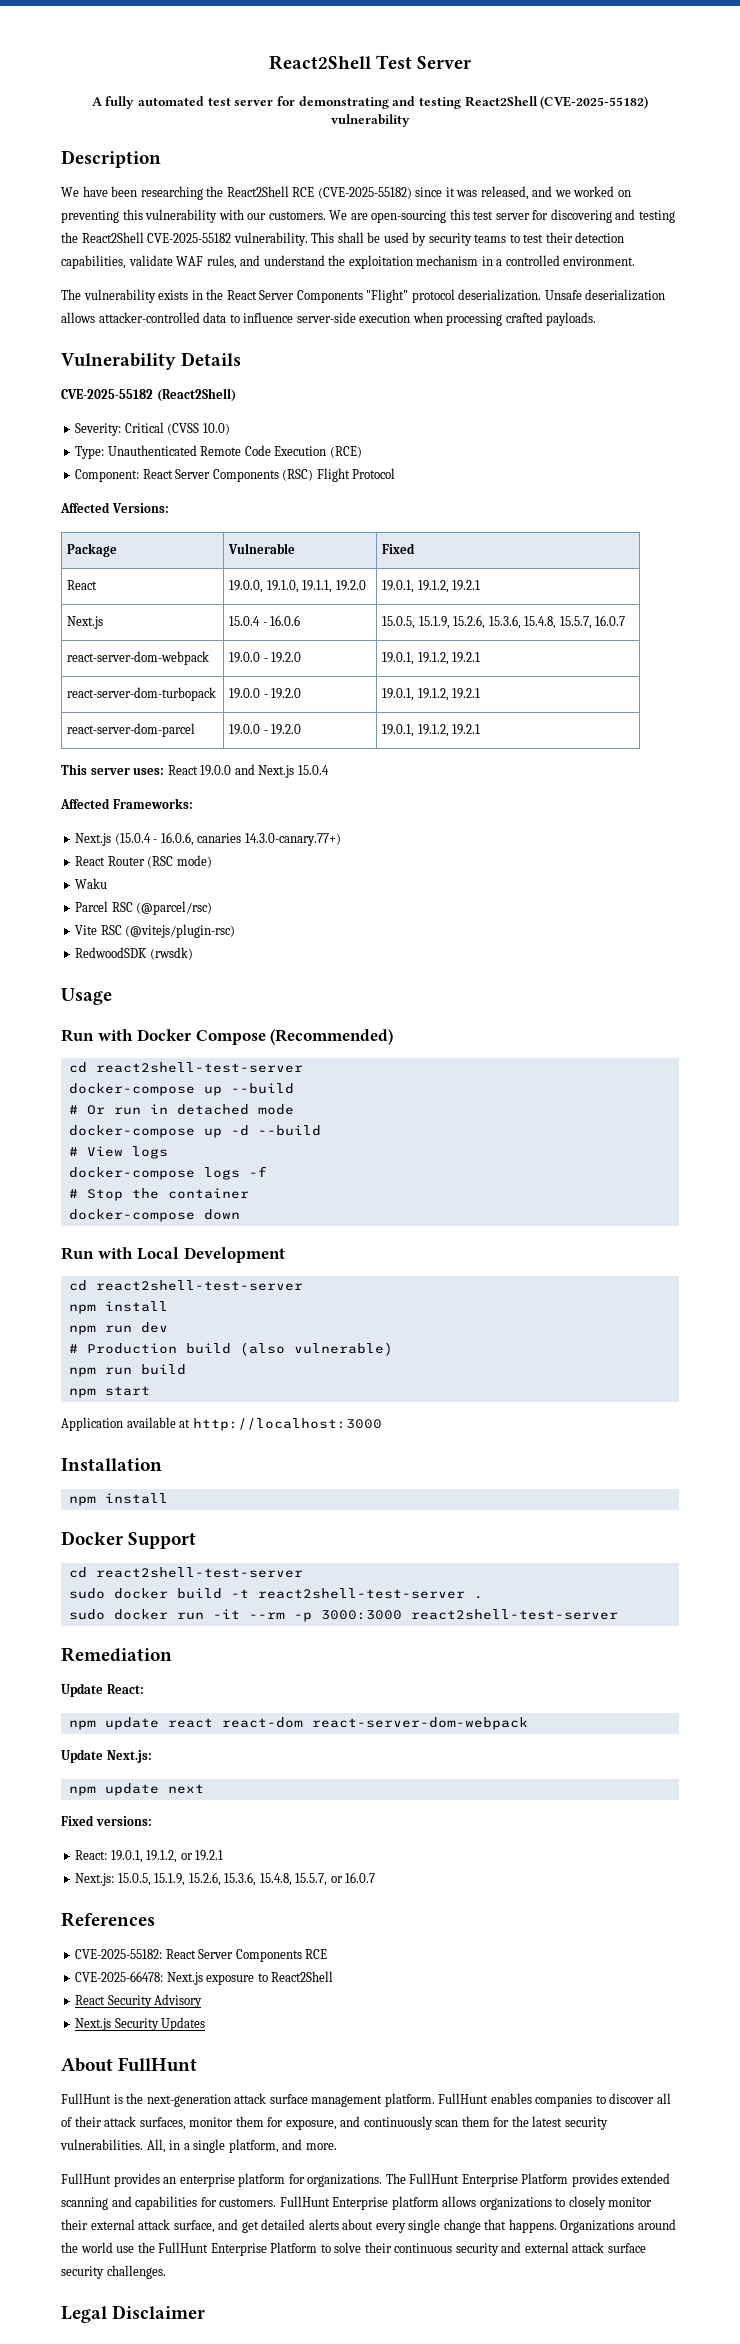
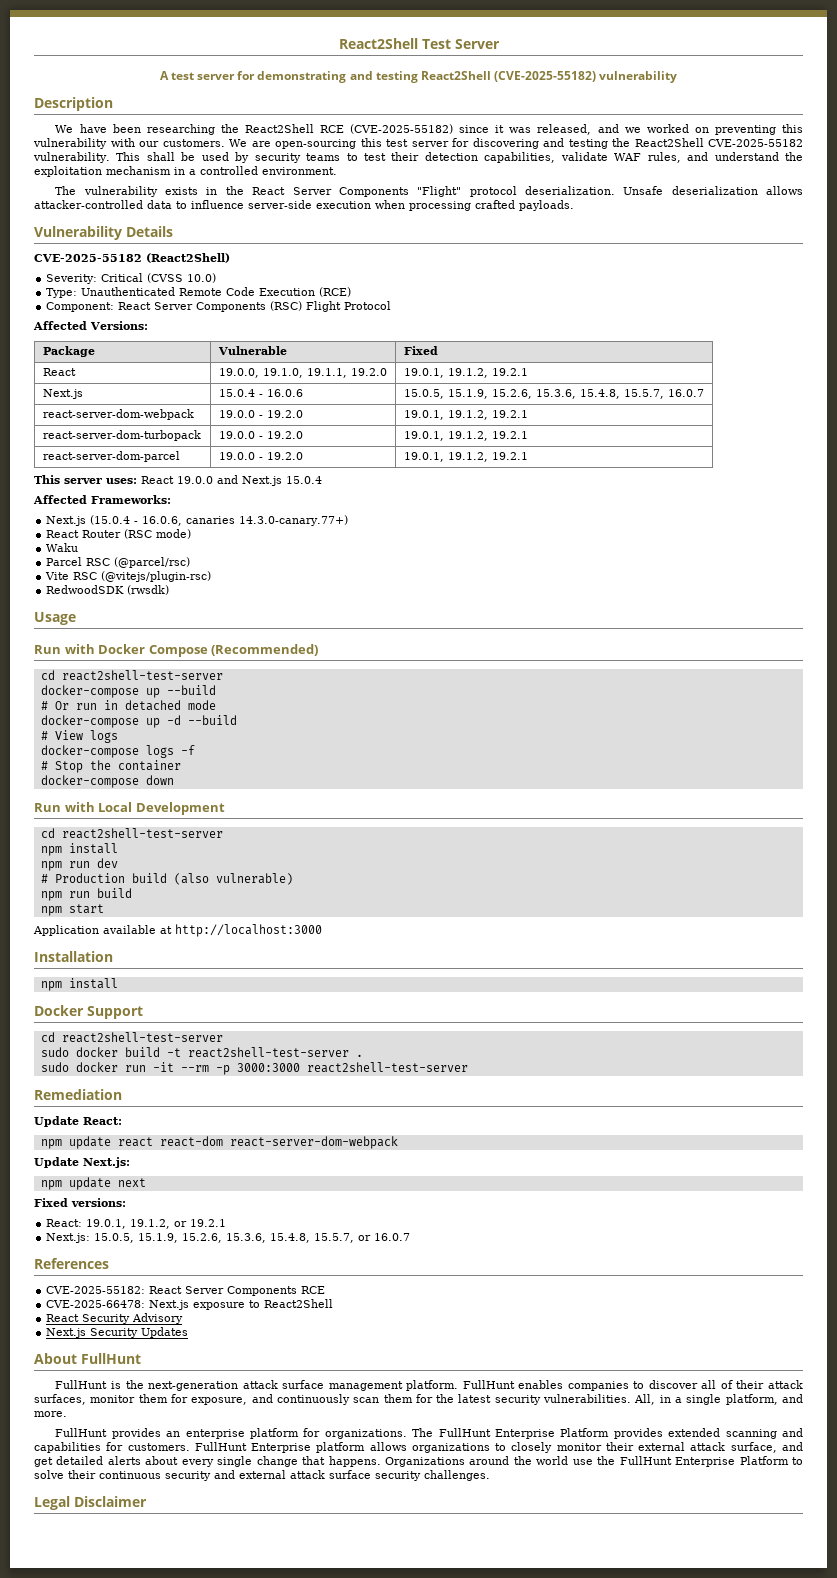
[105,96,205,109] fully automated -> (170, 75) none

